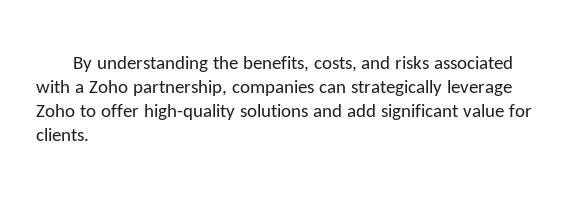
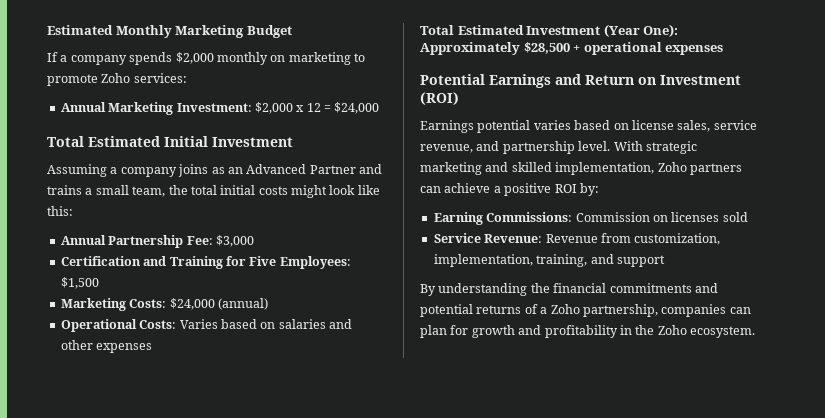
[72,56,514,72] [36,80,70,93] By understanding the benefits, costs, and risks associated with -> [47,25,292,38] [47,52,365,65] [47,73,187,86] [60,102,380,115] [47,136,293,147] [47,164,382,177] [47,185,380,198] [47,206,73,216] [60,235,254,248] [60,256,351,269] [60,277,99,289] [60,298,268,311] [60,319,352,332] [60,340,153,353] [420,24,679,37] [420,42,724,55] [420,74,741,88] [420,92,459,105] [420,120,757,133] [420,141,697,154] [420,162,742,175] [420,183,599,196] [433,212,748,225] [433,233,721,245] [433,254,665,267] [420,283,718,296] [420,304,538,317] Estimated Monthly Marketing Budget // If a company spends $2,000 monthly on marketing to promote Zoho services: // Annual Marketing Investment: $2,000 x 12 = $24,000 // Total Estimated Initial Investment // Assuming a company joins as an Advanced Partner and trains a small team, the total initial costs might look like this: // Annual Partnership Fee: $3,000 // Certification and Training for Five Employees: $1,500 // Marketing Costs: $24,000 (annual) // Operational Costs: Varies based on salaries and other expenses // Total Estimated Investment (Year One): Approximately $28,500 + operational expenses // Potential Earnings and Return on Investment (ROI) // Earnings potential varies based on license sales, service revenue, and partnership level. With strategic marketing and skilled implementation, Zoho partners can achieve a positive ROI by: // Earning Commissions: Commission on licenses sold // Service Revenue: Revenue from customization, implementation, training, and support // By understanding the financial commitments and potential returns of
[350,80,512,96] [36,104,532,120] [36,128,89,141] strategically leverage Zoho to offer high-quality solutions and add significant value for clients. -> [420,325,755,338] plan for growth and profitability in the Zoho ecosystem.

